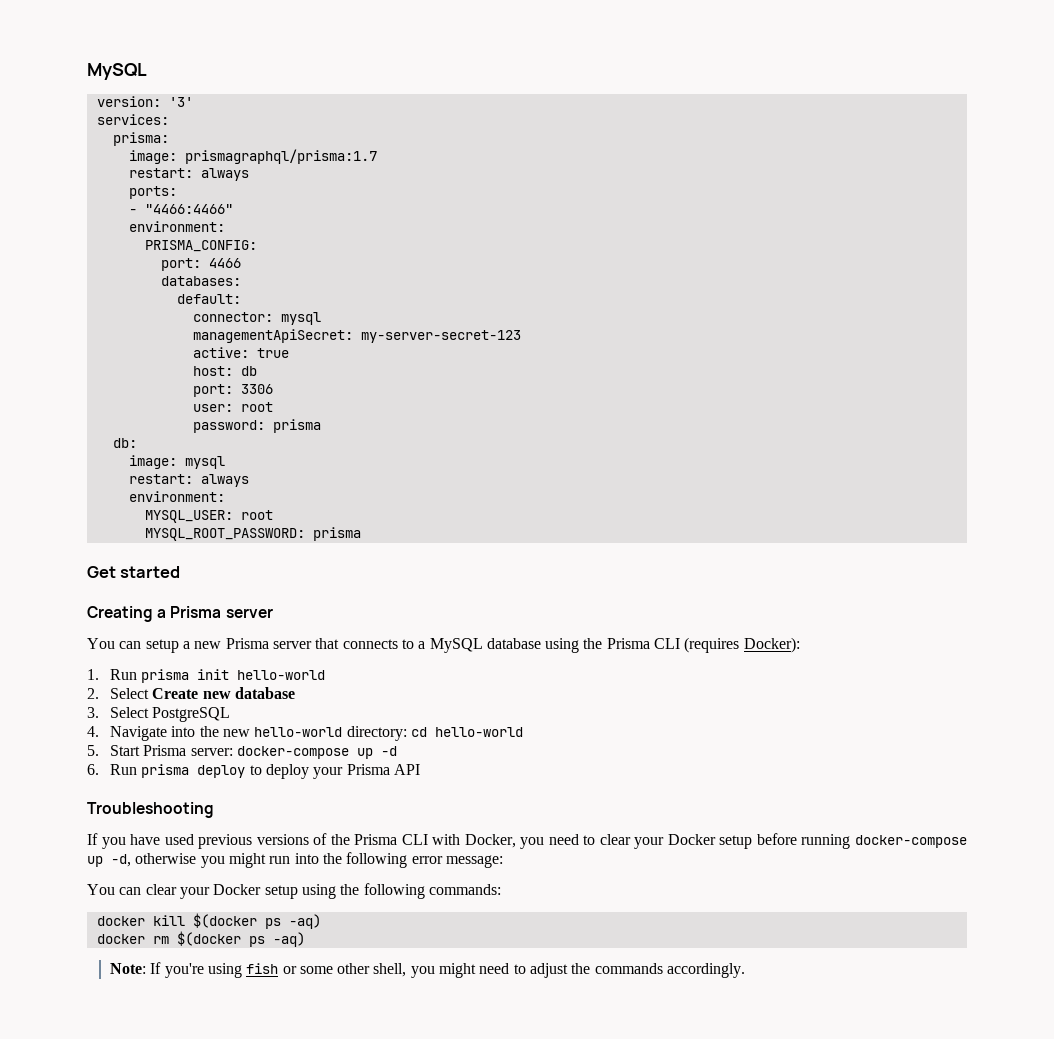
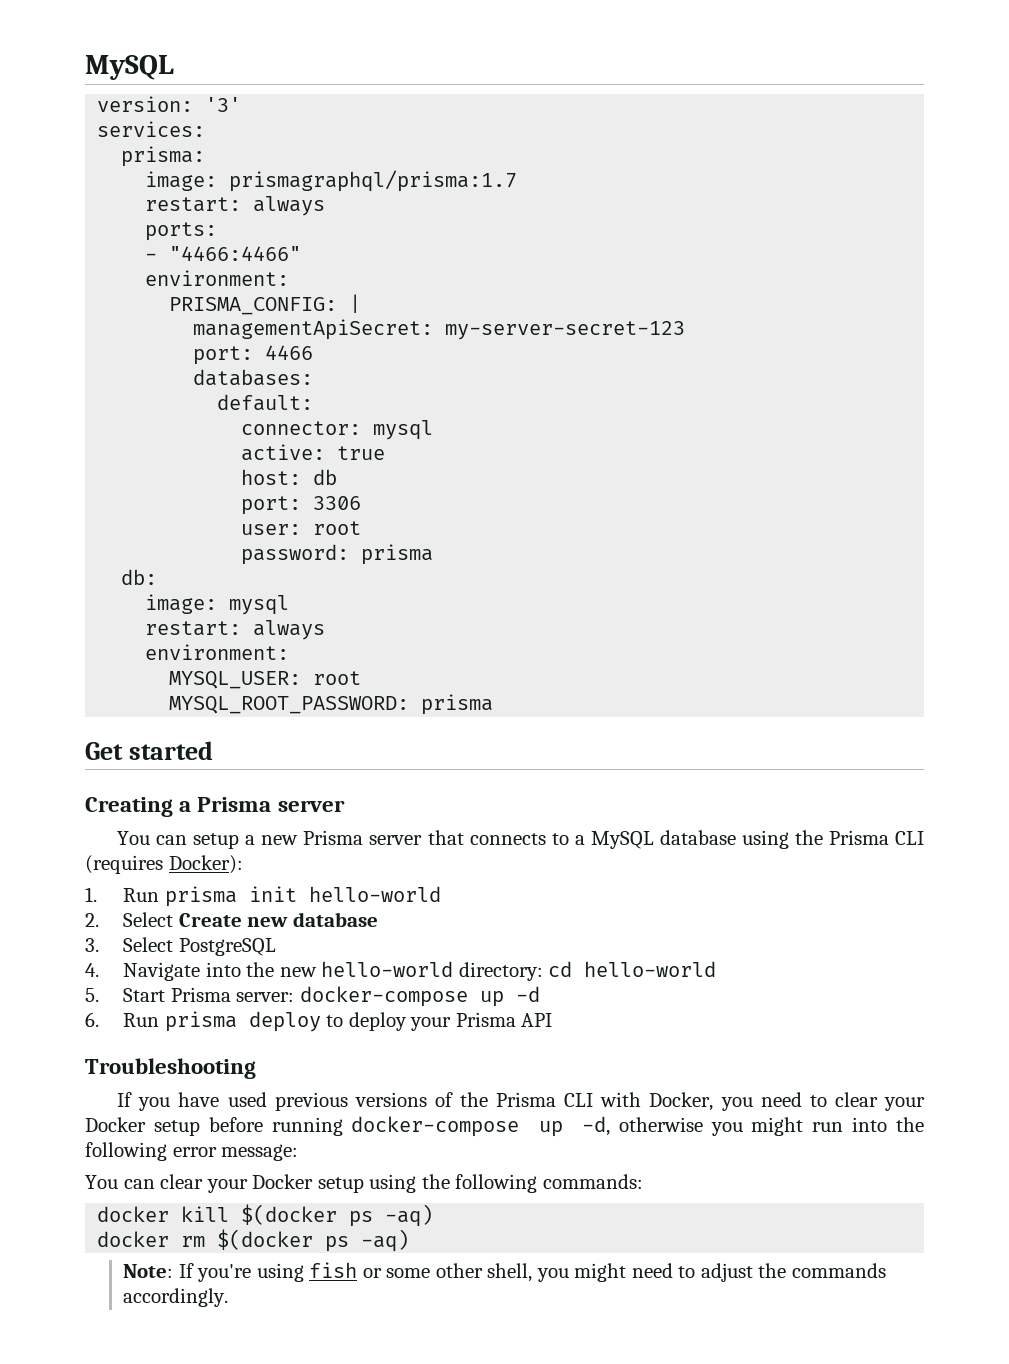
(257, 246) none -> [349,294,362,313] [193,319,686,340] | // managementApiSecret: my-server-secret-123
[192,329,521,343] // managementApiSecret: my-server-secret-123 -> (434, 430) none

